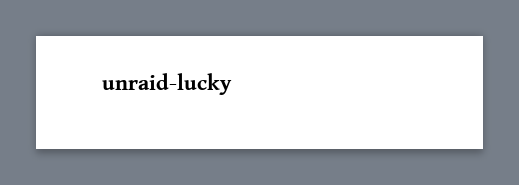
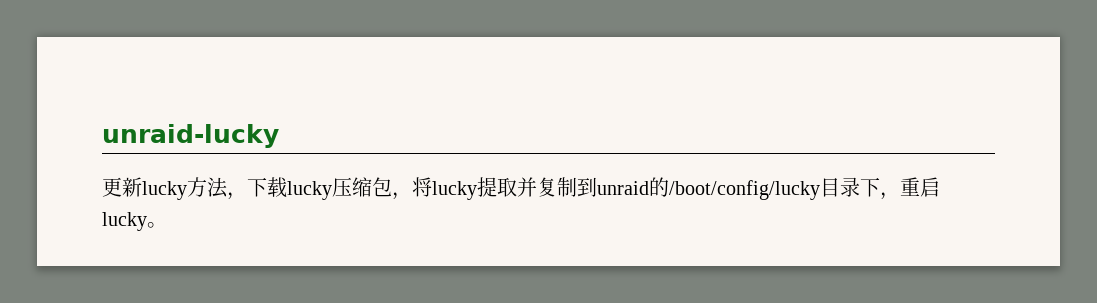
(232, 84) none -> [102,177,940,200] [102,212,167,231] // 更新lucky方法，下载lucky压缩包，将lucky提取并复制到unraid的/boot/config/lucky目录下，重启lucky。

